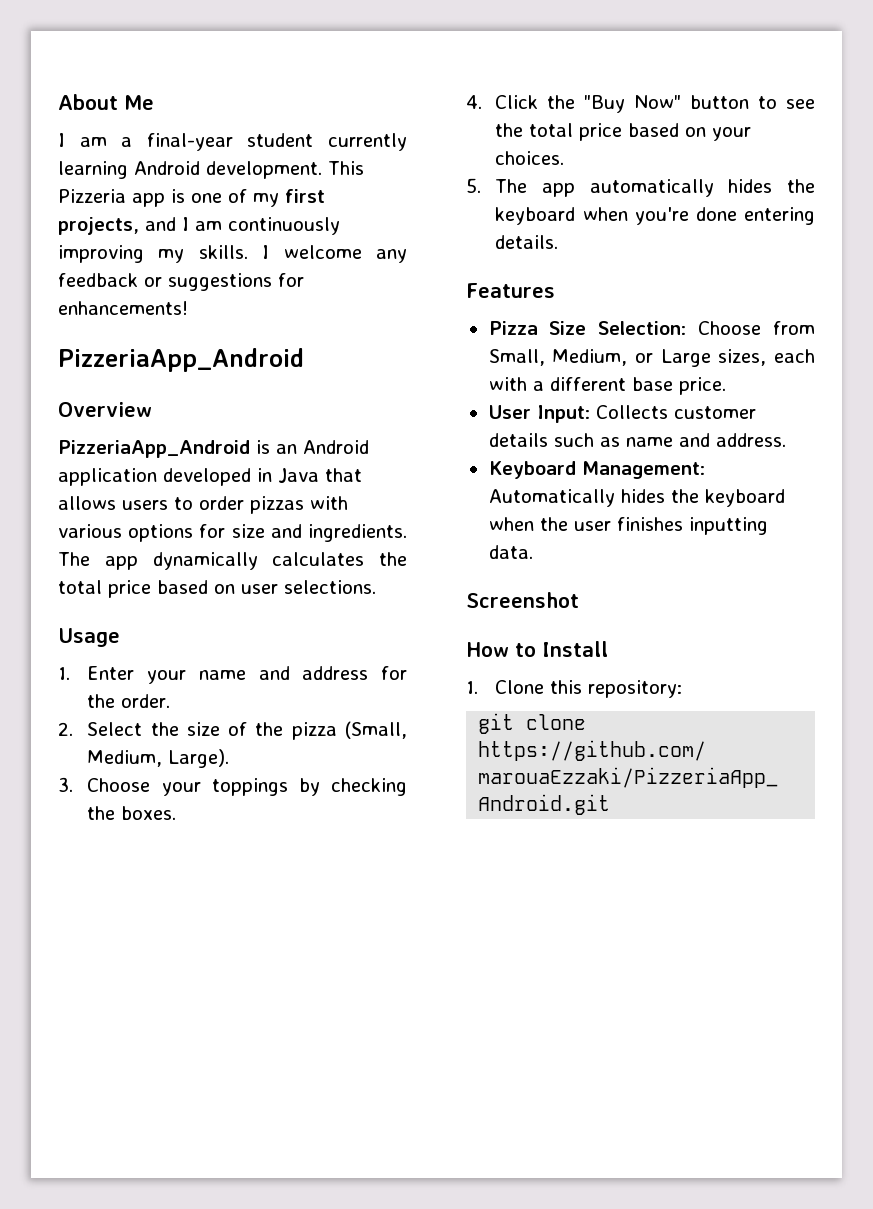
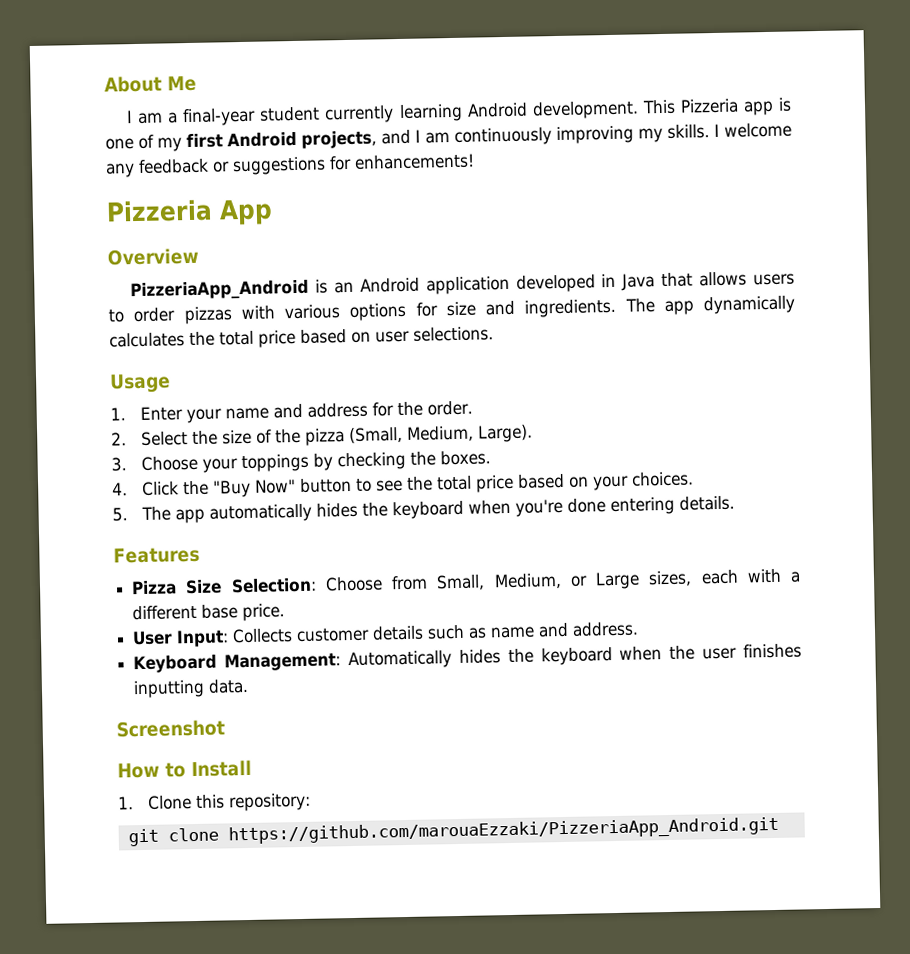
(325, 196) none -> [227,131,297,148] Android
[58,348,304,372] PizzeriaApp_Android -> [106,199,273,226] Pizzeria App

